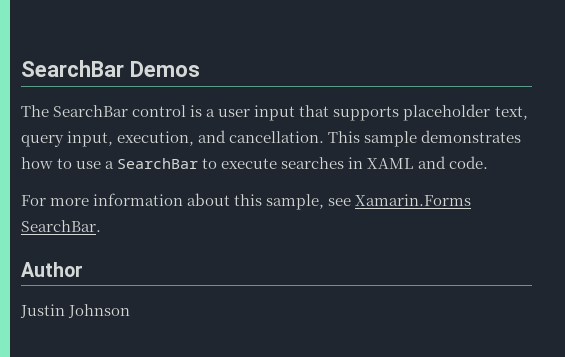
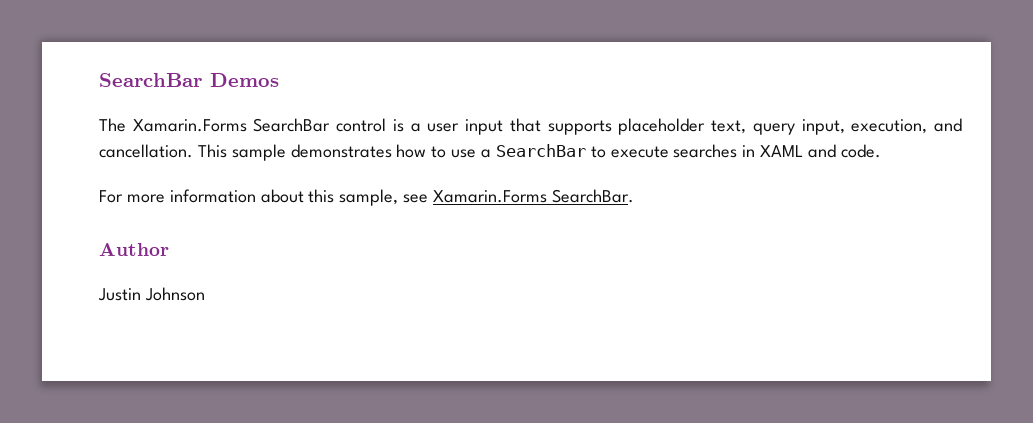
(49, 111) none -> [132,119,247,132] Xamarin.Forms

